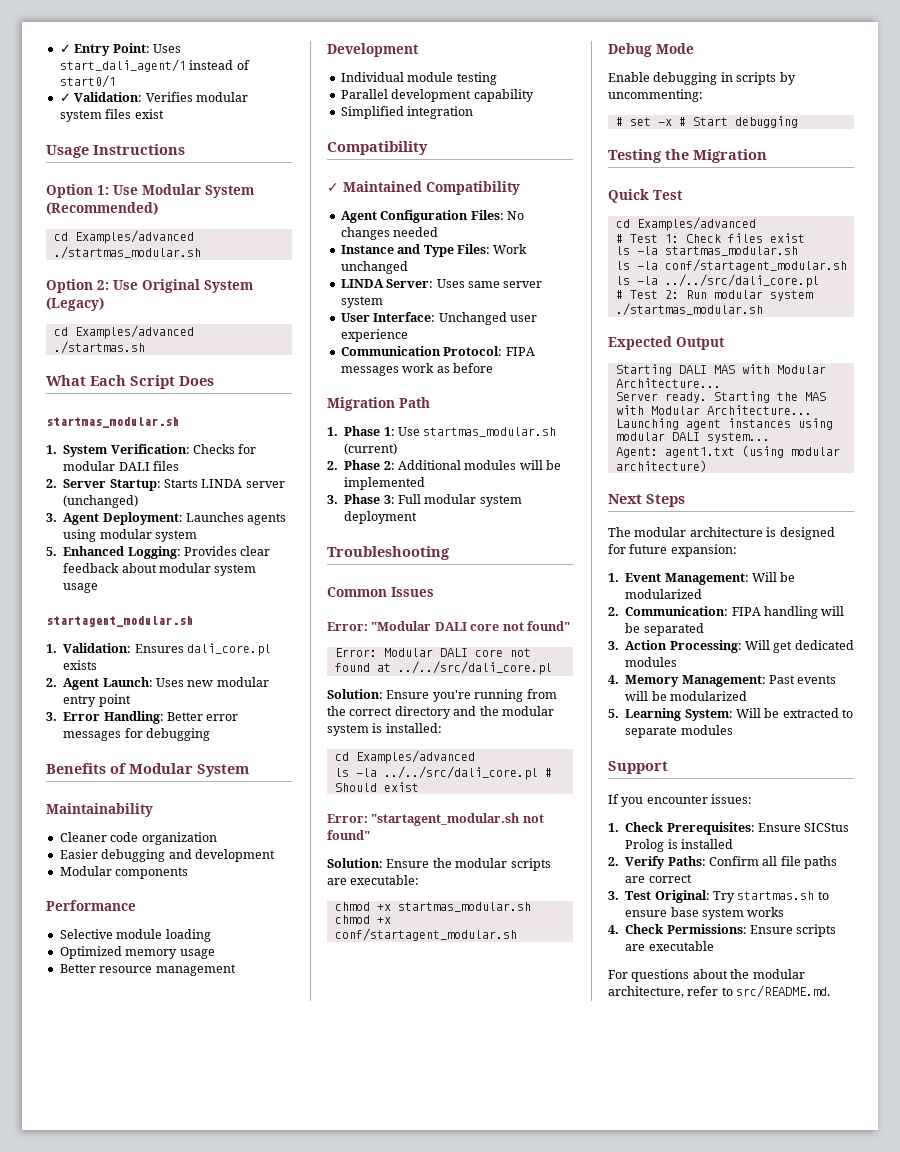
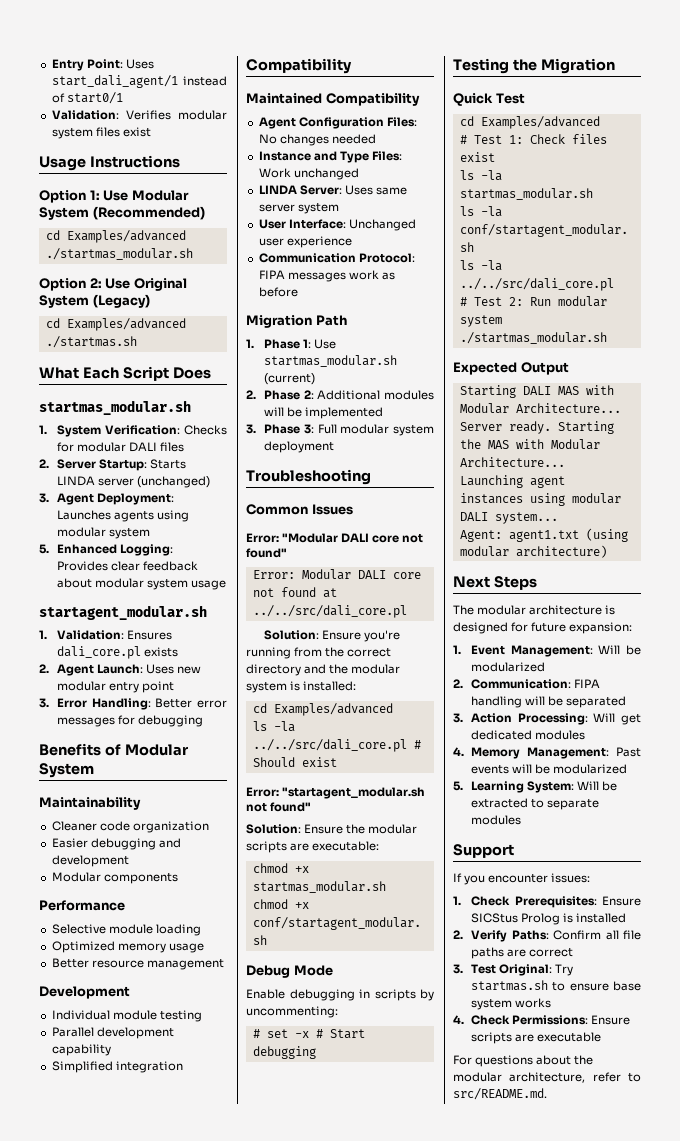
[59,44,71,53] ✓ -> (51, 65) none
[59,93,71,102] ✓ -> (123, 98) none
[327,183,339,192] ✓ -> (352, 66) none

